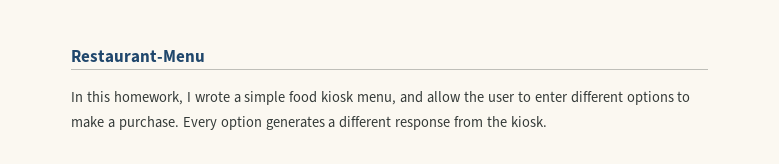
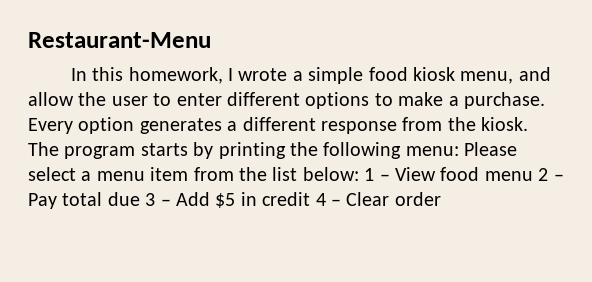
(548, 121) none -> [28,142,518,159] [28,167,564,181] [28,192,441,209] The program starts by printing the following menu: Please select a menu item from the list below: 1 – View food menu 2 – Pay total due 3 – Add $5 in credit 4 – Clear order

